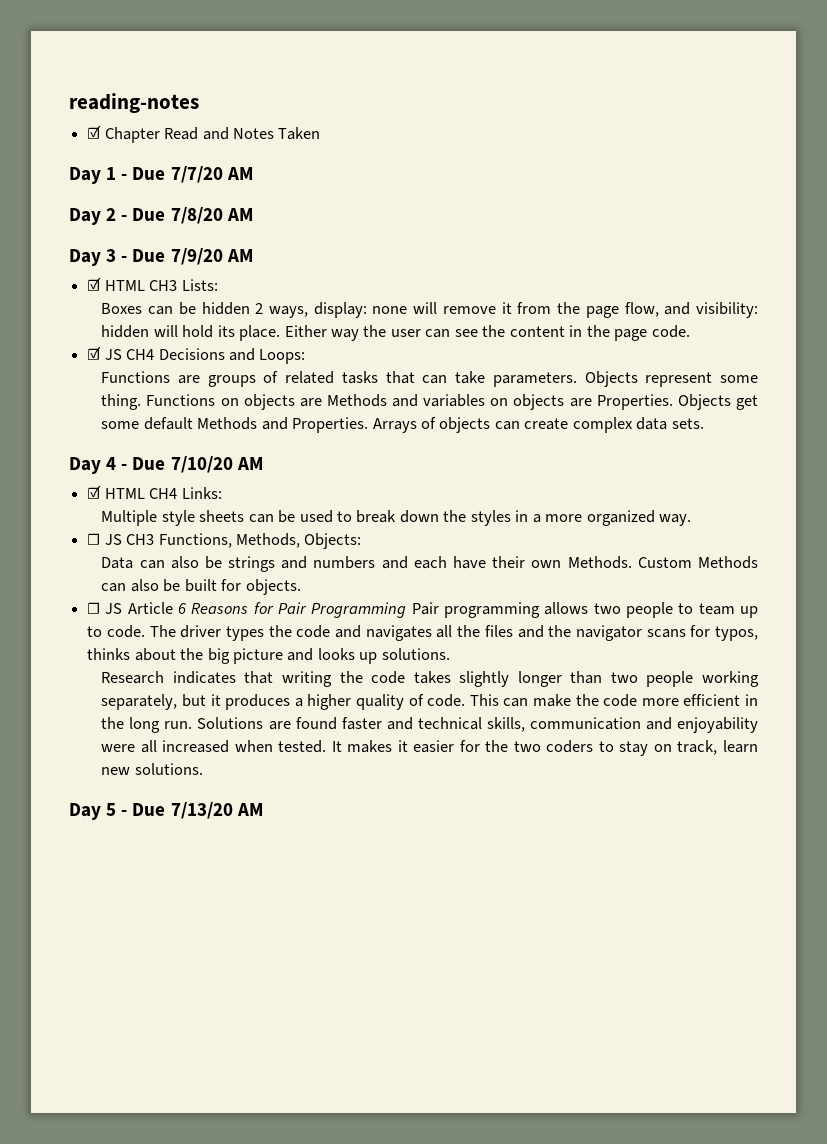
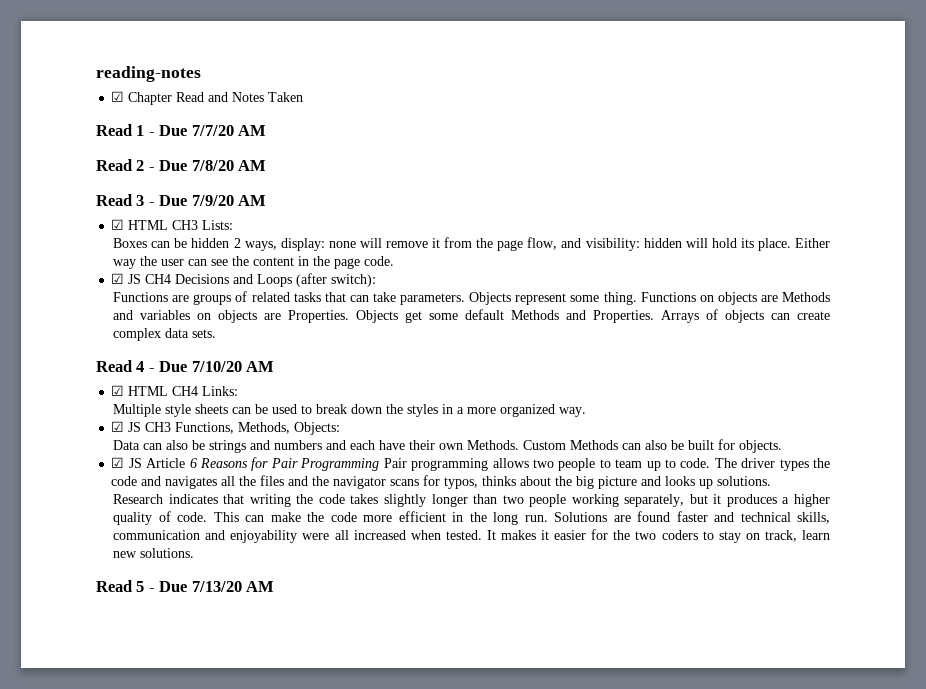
[69,167,101,184] Day -> [96,124,132,136] Read
[69,208,101,225] Day -> [96,159,132,171] Read
[69,249,101,266] Day -> [96,194,132,206] Read
[259,349,306,364] Loops: -> [257,273,377,287] Loops (after switch):
[69,457,101,474] Day -> [96,360,132,372] Read
[87,533,101,545] ☐ -> [111,421,125,432] ☑
[87,602,101,614] ☐ -> [111,457,125,468] ☑
[69,803,101,820] Day -> [96,580,132,592] Read

